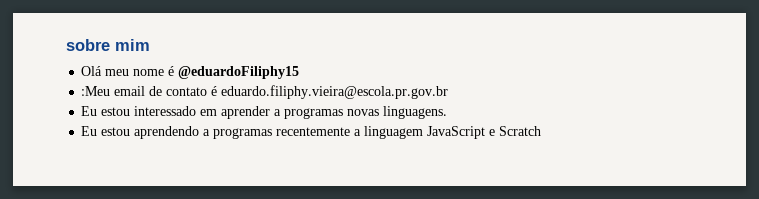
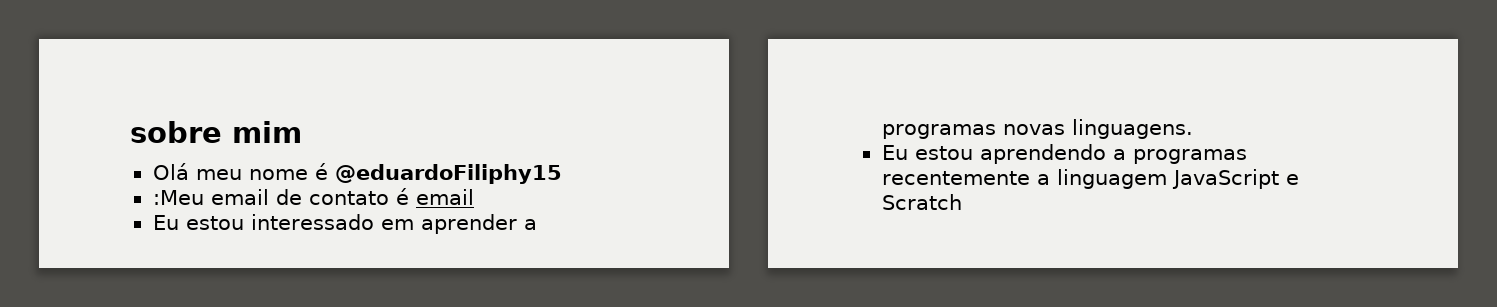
[221,85,449,99] eduardo.filiphy.vieira@escola.pr.gov.br -> [415,189,474,205] email

